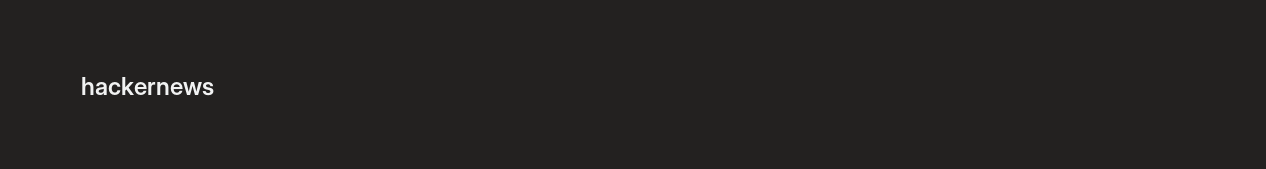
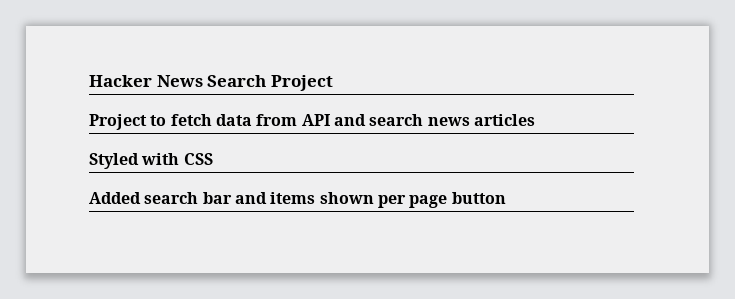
[81,77,214,96] hackernews -> [89,75,333,91] [89,114,535,130] [89,153,213,169] [89,192,506,208] Hacker News Search Project // Project to fetch data from API and search news articles // Styled with CSS // Added search bar and items shown per page button

